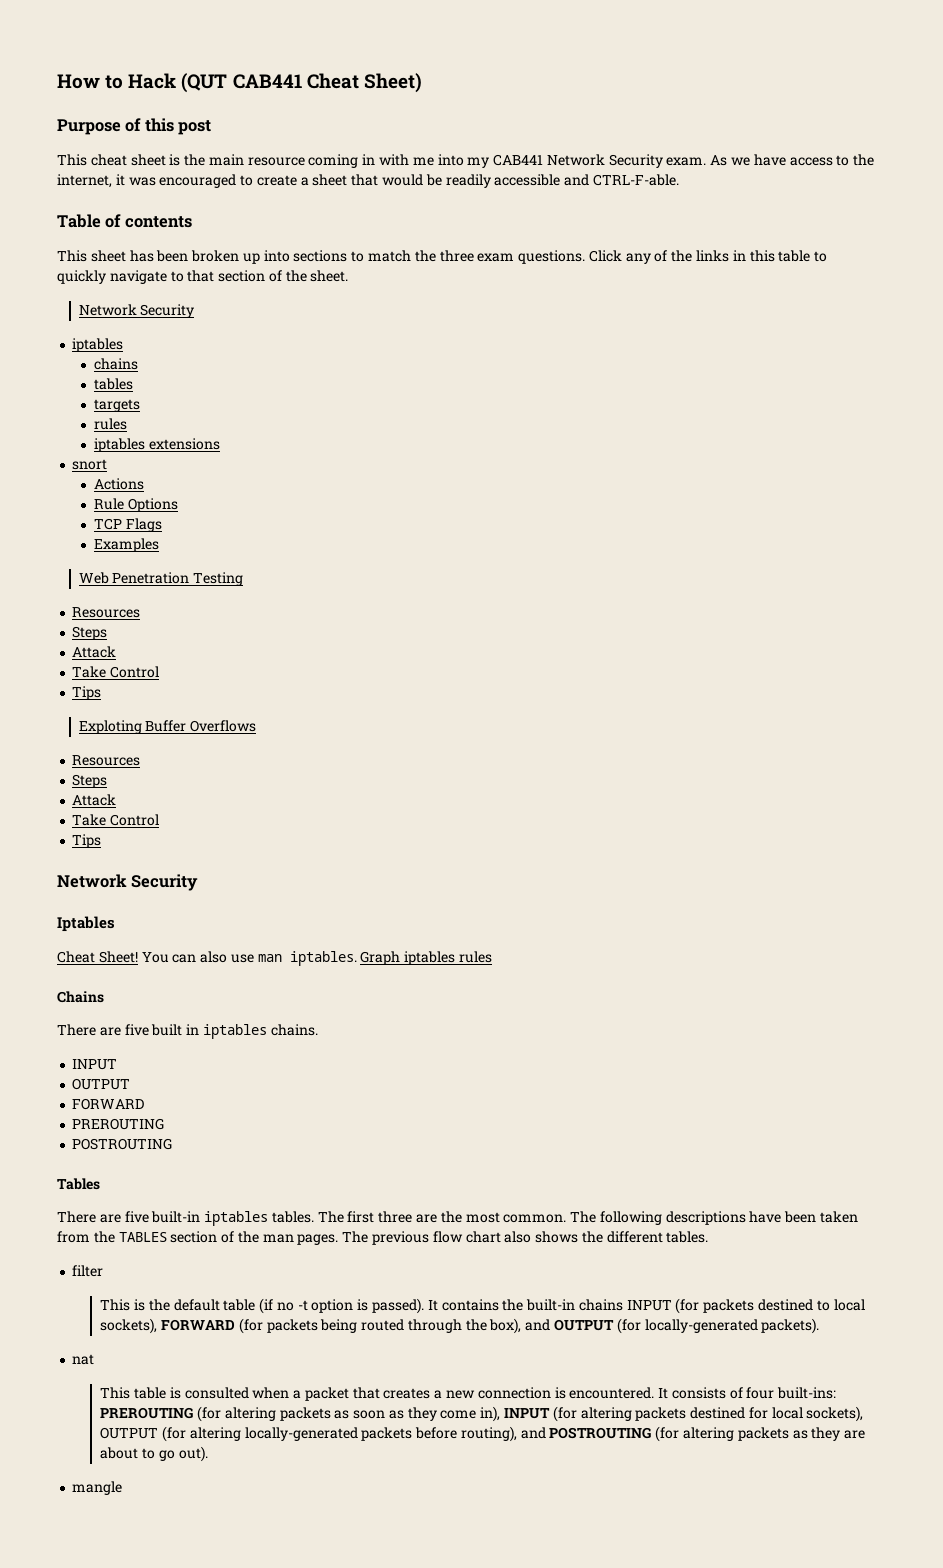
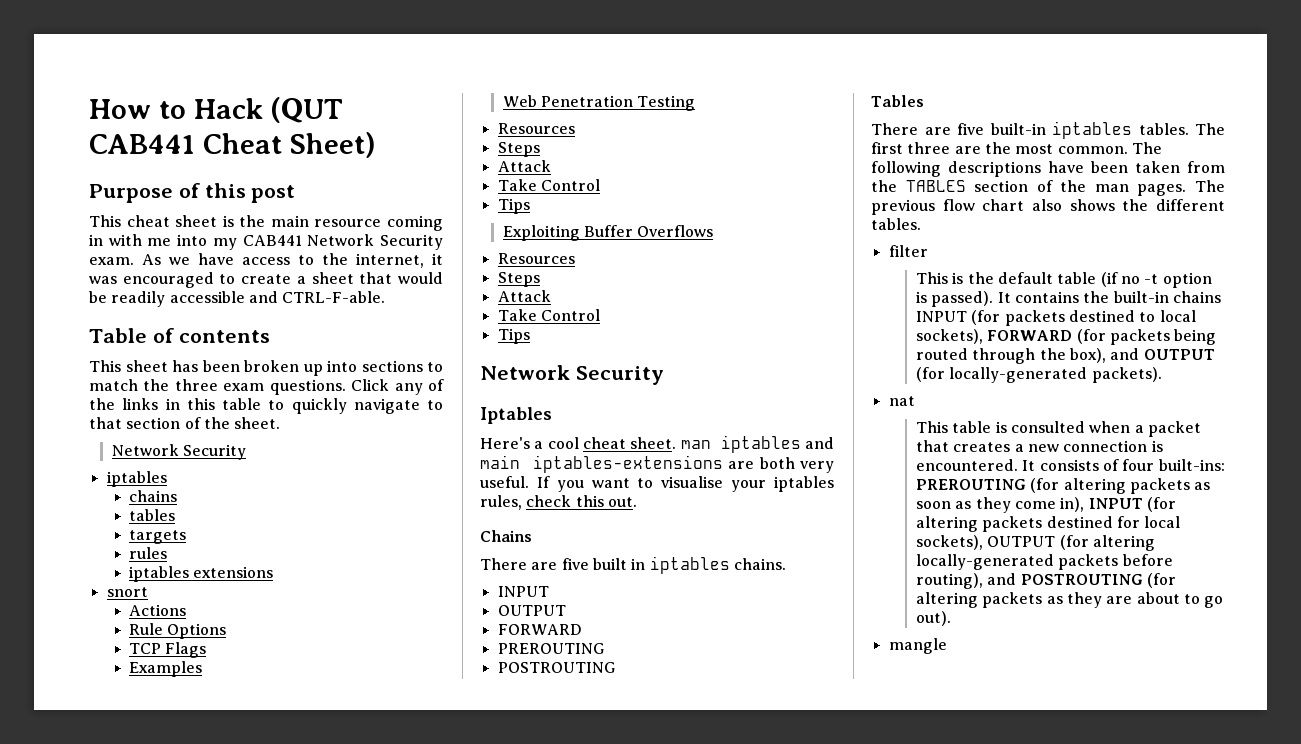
[78,720,142,734] Exploting -> [502,225,580,241] Exploiting
[57,951,493,966] Cheat Sheet! You can also use man iptables. Graph iptables rules -> [480,435,834,453] [480,455,834,473] [480,476,834,492] [480,495,637,510] Here's a cool cheat sheet. man iptables and main iptables-extensions are both very useful. If you want to visualise your iptables rules, check this out.

